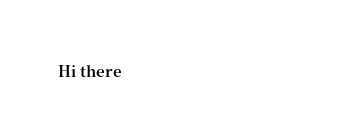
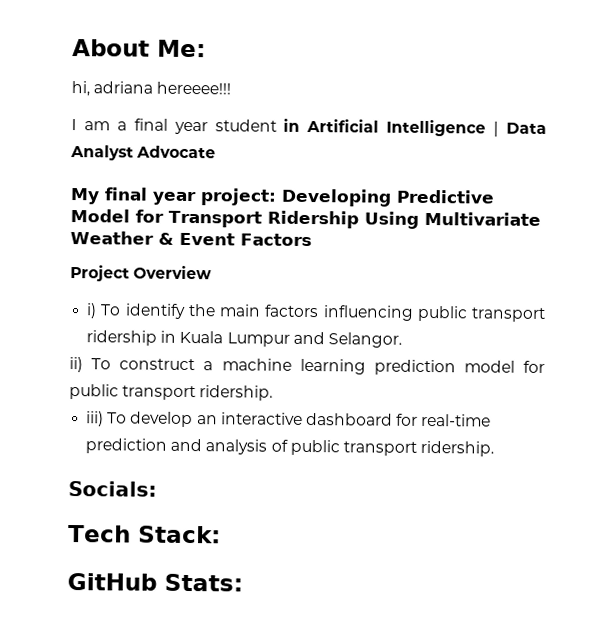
[58,64,123,77] Hi there -> [72,39,206,58] [71,81,232,97] [71,118,547,137] [70,145,217,161] [70,187,495,207] [70,209,541,229] [70,231,312,247] [70,265,213,282] [86,303,546,322] [86,330,402,348] [69,357,545,376] [69,384,274,401] [86,411,492,428] [85,438,495,457] [68,481,157,497] [68,525,221,544] [67,573,243,592] About Me: // hi, adriana hereeee!!! // I am a final year student in Artificial Intelligence | Data Analyst Advocate // My final year project: Developing Predictive Model for Transport Ridership Using Multivariate Weather & Event Factors // Project Overview // i) To identify the main factors influencing public transport ridership in Kuala Lumpur and Selangor. // ii) To construct a machine learning prediction model for public transport ridership. // iii) To develop an interactive dashboard for real-time prediction and analysis of public transport ridership. // Socials: // Tech Stack: // GitHub Stats:

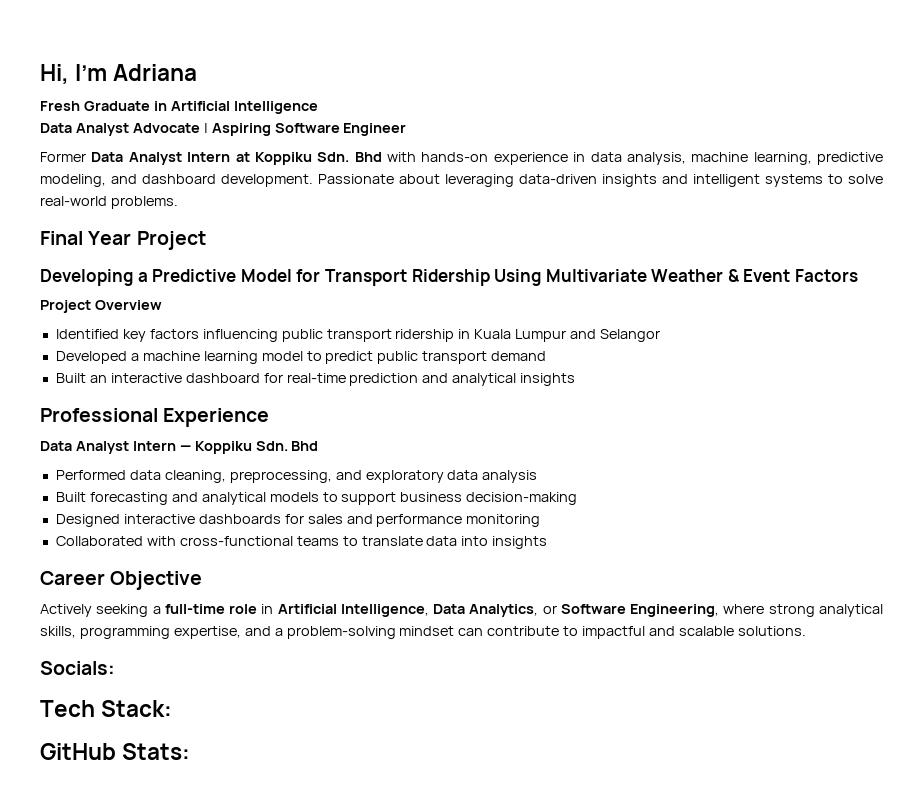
[72,39,206,58] [71,81,232,97] [71,118,277,135] About Me: // hi, adriana hereeee!!! // I am a final year student -> [40,64,198,85] [40,101,150,111] Hi, I’m Adriana // Fresh Graduate
[493,121,500,137] | -> (318, 107) //
[70,187,392,207] // My final year project: Developing -> [203,123,407,136] [40,152,883,165] [40,174,883,187] [40,196,178,209] [40,231,206,250] [40,269,148,286] | Aspiring Software Engineer // Former Data Analyst Intern at Koppiku Sdn. Bhd with hands-on experience in data analysis, machine learning, predictive modeling, and dashboard development. Passionate about leveraging data-driven insights and intelligent systems to solve real-world problems. // Final Year Project // Developing a
[86,303,262,319] i) To identify the main -> [55,329,146,342] Identified key
[327,332,402,348] [69,357,545,376] [69,384,274,401] [86,411,194,428] Selangor. // ii) To construct a machine learning prediction model for public transport ridership. // iii) To develop -> [600,329,661,342] [55,351,547,364] [55,373,86,383] Selangor // Developed a machine learning model to predict public transport demand // Built
[205,439,495,457] analysis of public transport ridership. -> [452,373,576,386] [40,408,270,427] [40,441,319,454] [55,470,538,483] [55,492,578,505] [55,514,541,527] [55,536,548,549] [40,571,203,590] [40,604,883,617] [40,626,806,639] analytical insights // Professional Experience // Data Analyst Intern — Koppiku Sdn. Bhd // Performed data cleaning, preprocessing, and exploratory data analysis // Built forecasting and analytical models to support business decision-making // Designed interactive dashboards for sales and performance monitoring // Collaborated with cross-functional teams to translate data into insights // Career Objective // Actively seeking a full-time role in Artificial Intelligence, Data Analytics, or Software Engineering, where strong analytical skills, programming expertise, and a problem-solving mindset can contribute to impactful and scalable solutions.

